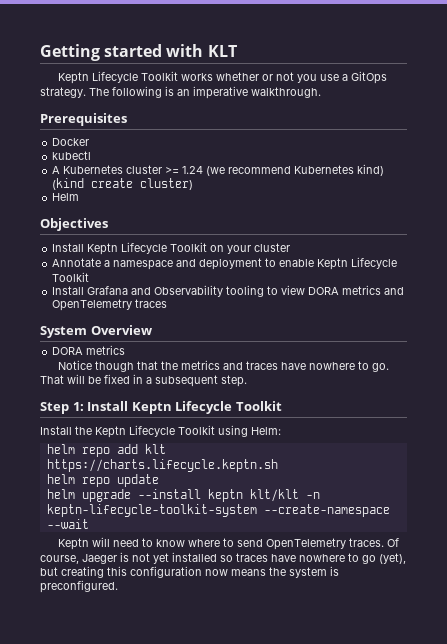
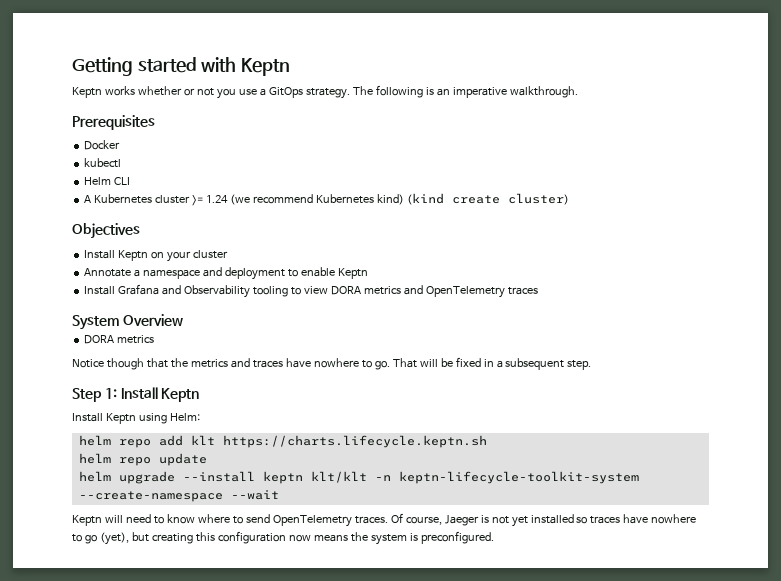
[207,45,237,57] [58,71,179,84] KLT // Keptn Lifecycle Toolkit -> [241,58,291,76] [72,87,102,98] Keptn // Keptn
(92, 155) none -> [84,177,131,185] // Helm CLI
[52,193,80,201] // Helm -> (569, 199) none
[121,242,208,254] Lifecycle Toolkit -> (149, 255) none
[351,257,398,269] [52,272,90,282] Lifecycle Toolkit -> (368, 273) none
[175,401,282,414] [40,425,215,438] Lifecycle Toolkit // Install the Keptn Lifecycle Toolkit -> [72,413,136,424] // Install Keptn

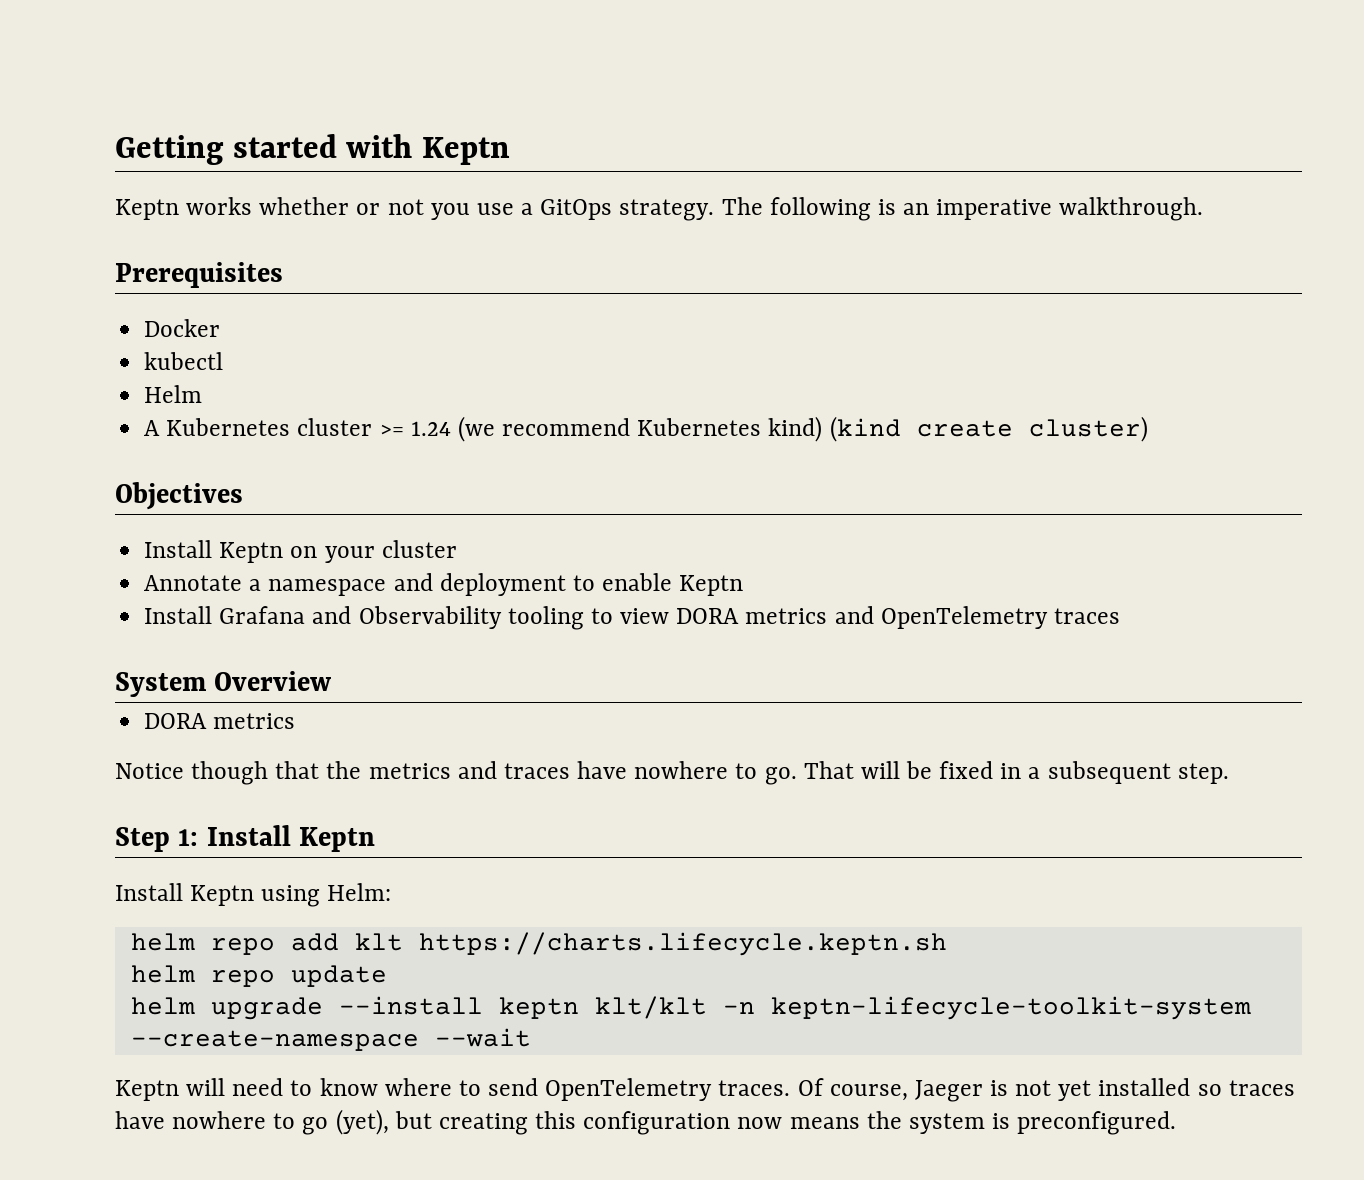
[114,177,131,185] CLI -> (203, 394) none

